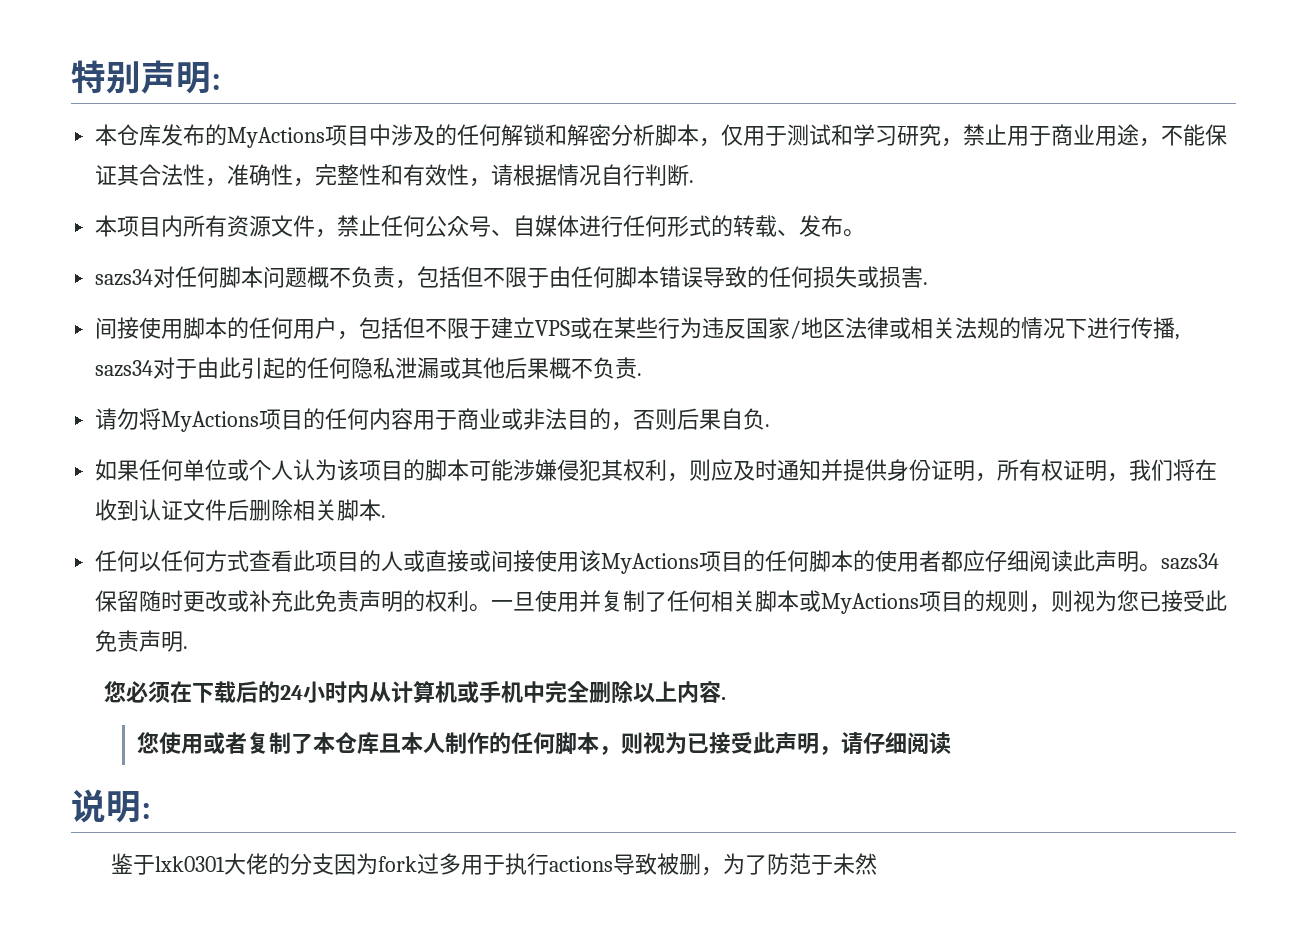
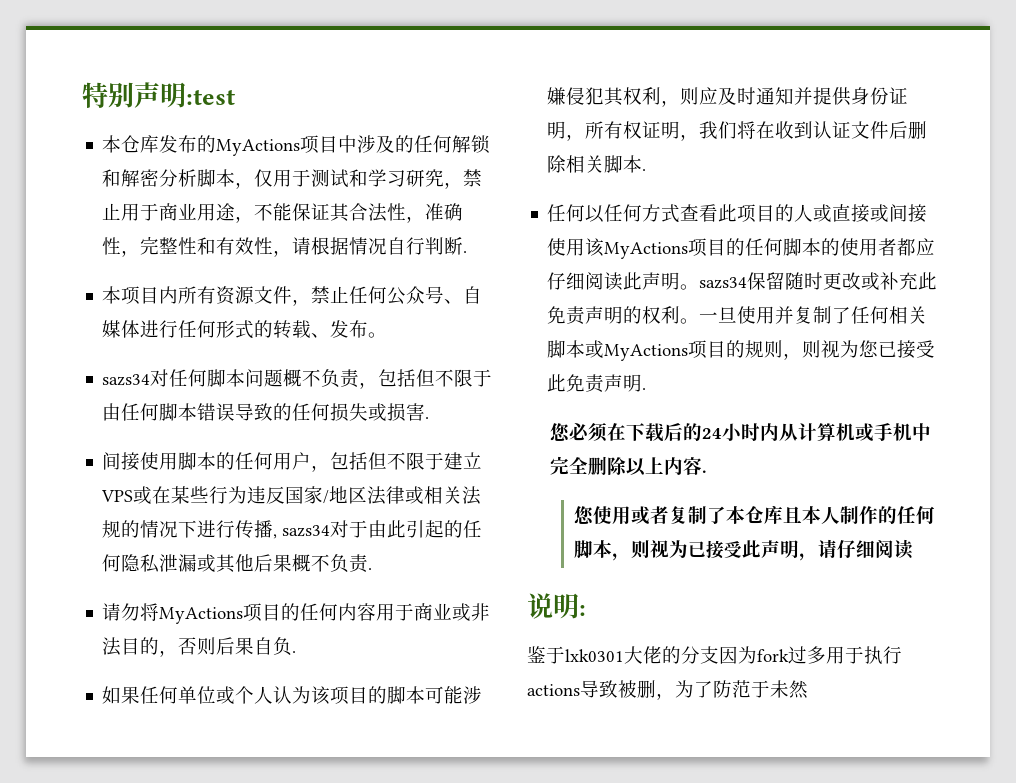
[211,74,221,90] : -> [186,89,235,105] :test

